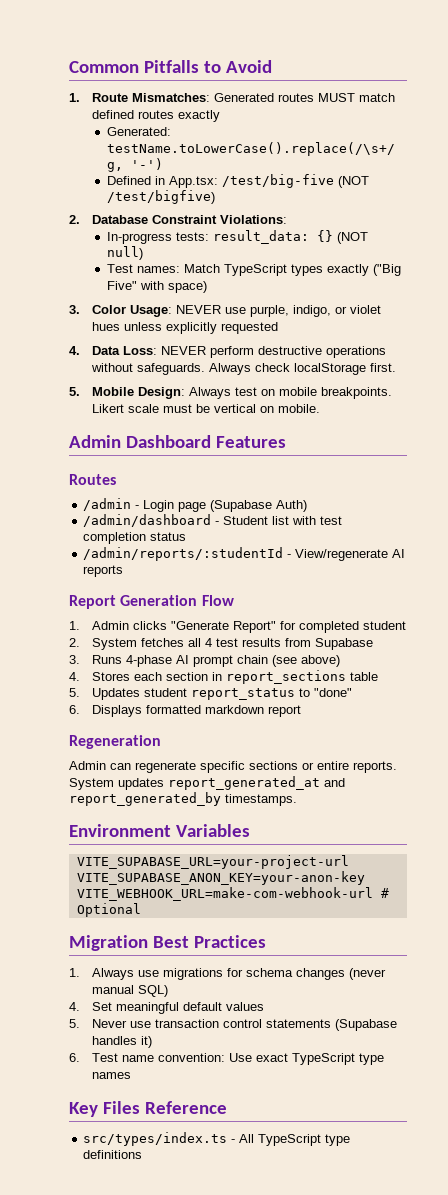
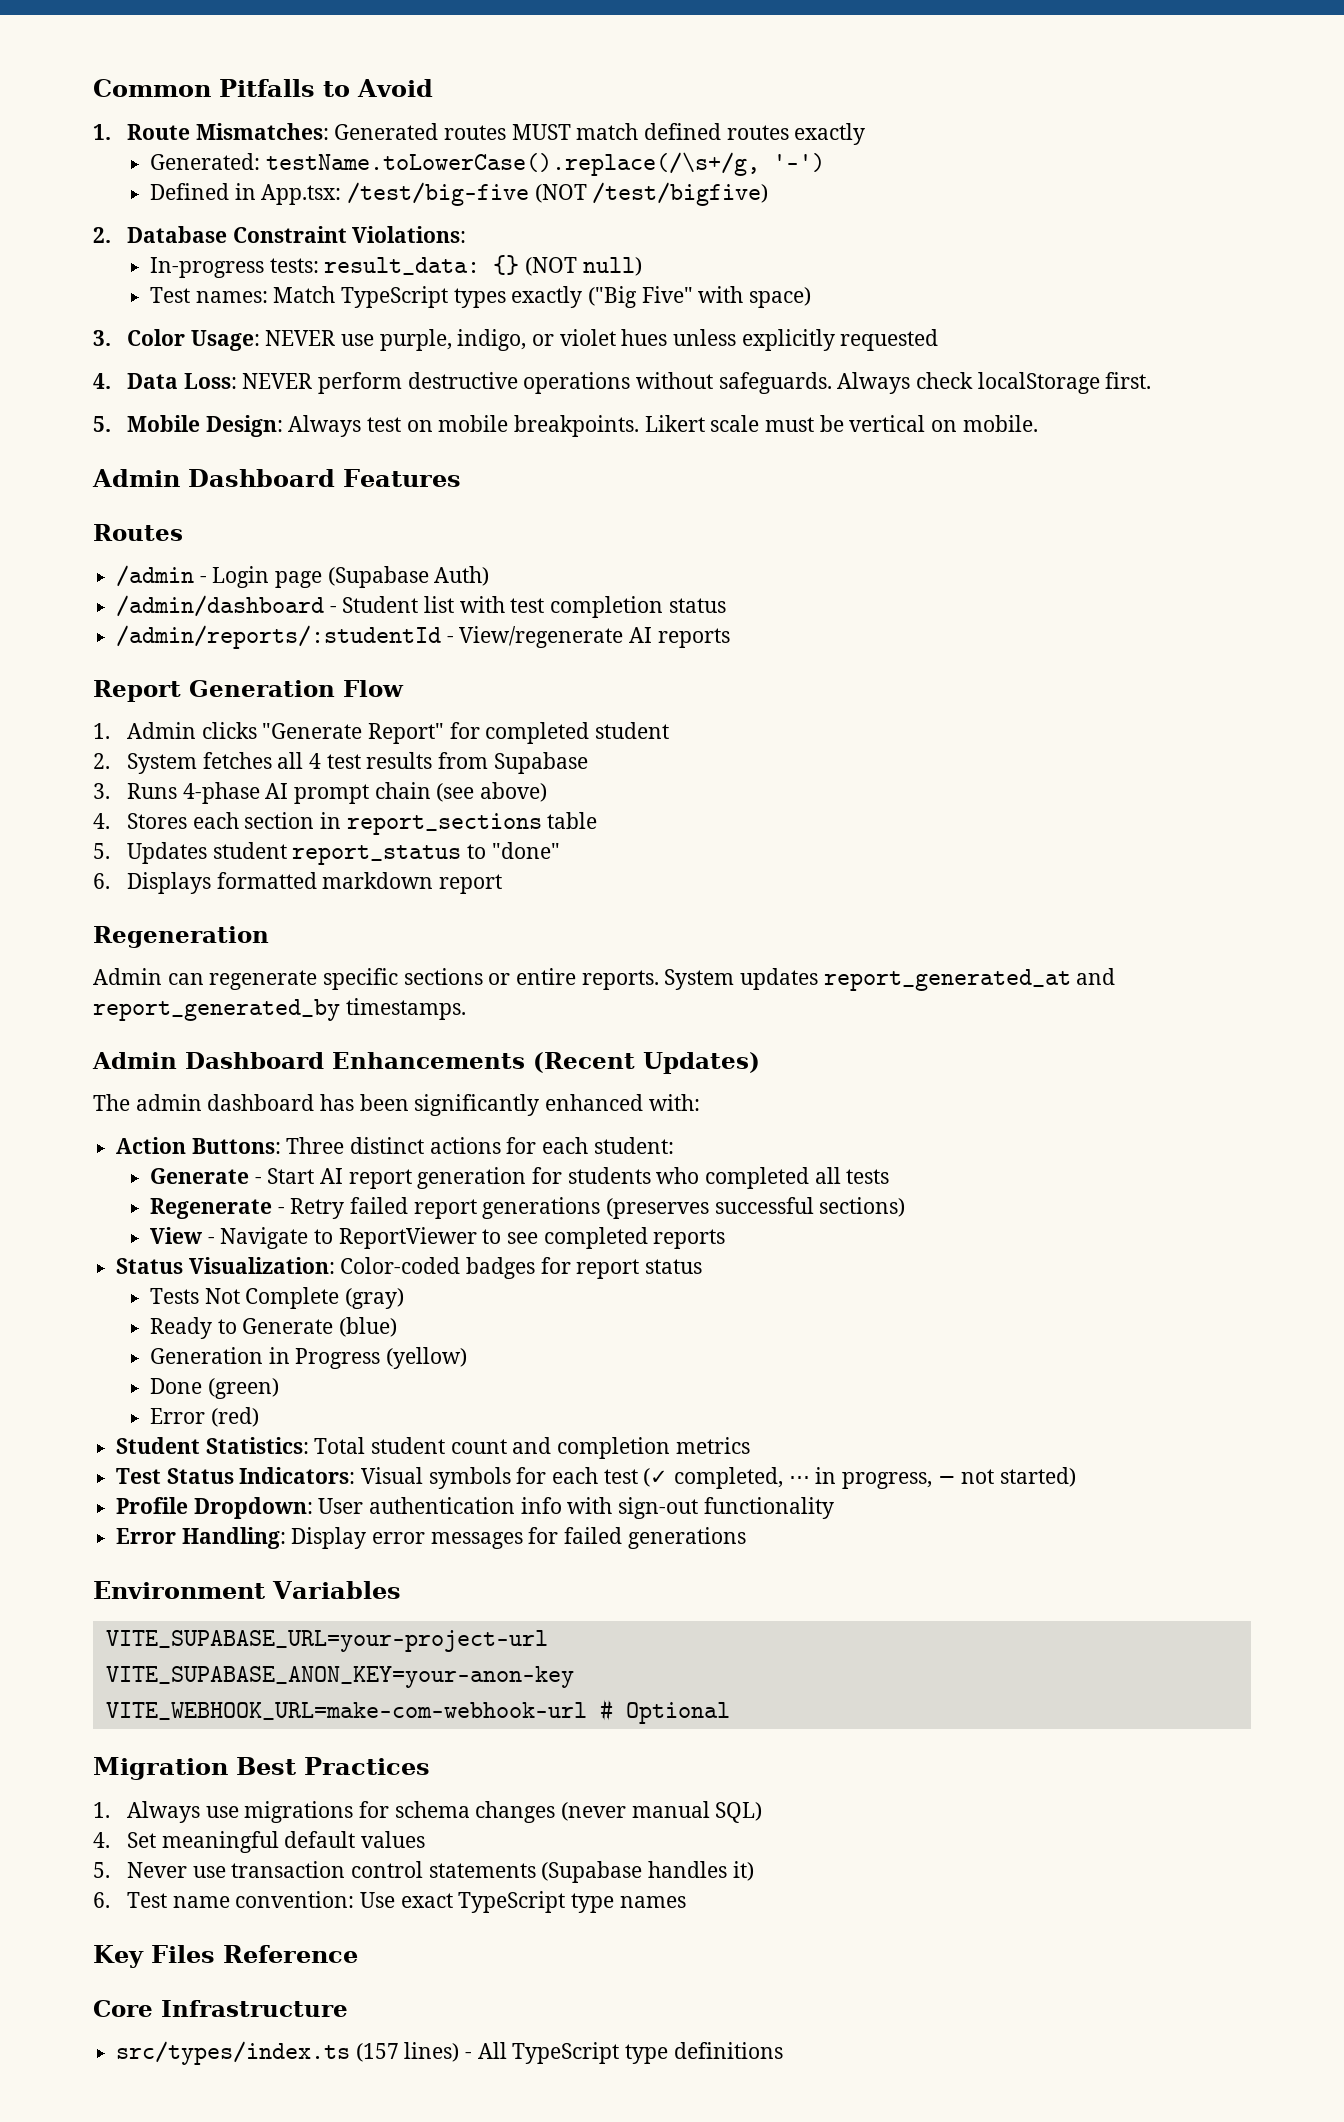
(297, 800) none -> [92,1052,760,1074] [93,1094,700,1116] [116,1137,674,1154] [149,1167,890,1189] [149,1197,906,1219] [149,1227,726,1249] [116,1257,703,1279] [149,1287,404,1309] [149,1317,397,1339] [149,1347,467,1369] [149,1378,279,1399] [149,1407,259,1427] [116,1437,750,1459] [116,1467,1077,1489] [116,1497,834,1519] [116,1527,746,1549] // Admin Dashboard Enhancements (Recent Updates) // The admin dashboard has been significantly enhanced with: // Action Buttons: Three distinct actions for each student: // Generate - Start AI report generation for students who completed all tests // Regenerate - Retry failed report generations (preserves successful sections) // View - Navigate to ReportViewer to see completed reports // Status Visualization: Color-coded badges for report status // Tests Not Complete (gray) // Ready to Generate (blue) // Generation in Progress (yellow) // Done (green) // Error (red) // Student Statistics: Total student count and completion metrics // Test Status Indicators: Visual symbols for each test (✓ completed, ⋯ in progress, − not started) // Profile Dropdown: User authentication info with sign-out functionality // Error Handling: Display error messages for failed generations
(227, 1107) none -> [93,2000,348,2017] // Core Infrastructure
(228, 1139) none -> [355,2042,460,2062] (157 lines)

